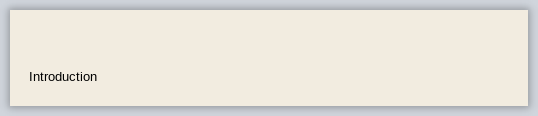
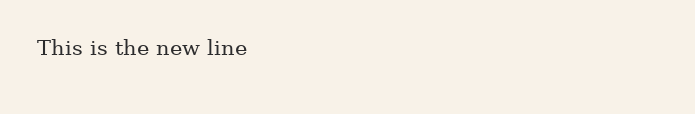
[29,72,97,81] Introduction -> [37,39,247,55] This is the new line

